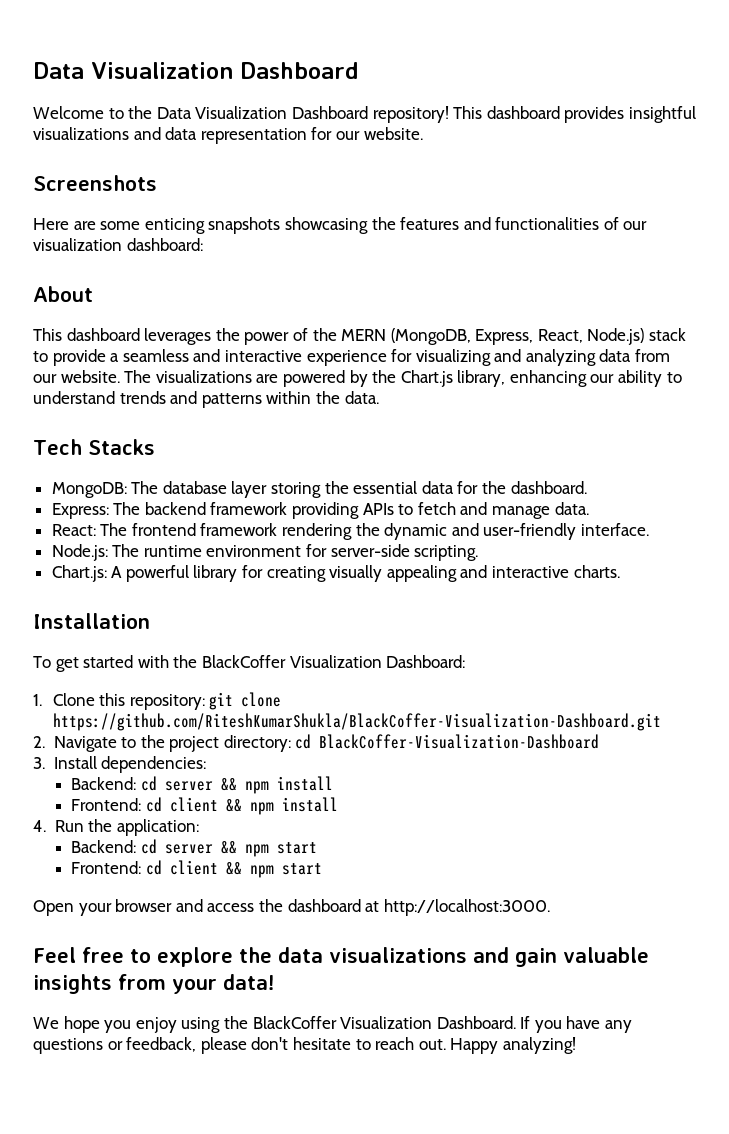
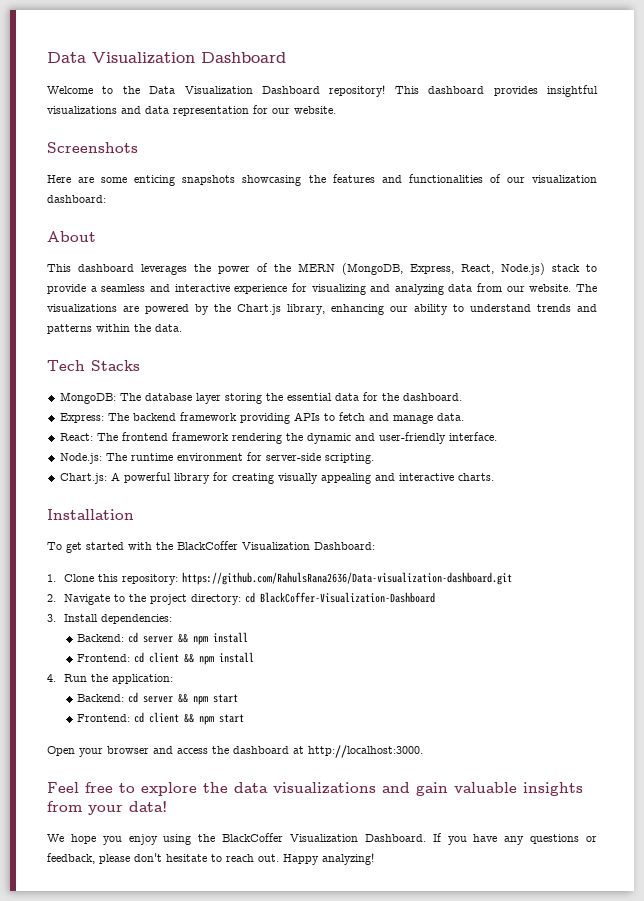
[209,692,282,710] [52,713,661,731] git clone https://github.com/RiteshKumarShukla/BlackCoffer-Visualization-Dashboard.git -> [182,572,513,585] https://github.com/RahulsRana2636/Data-visualization-dashboard.git

